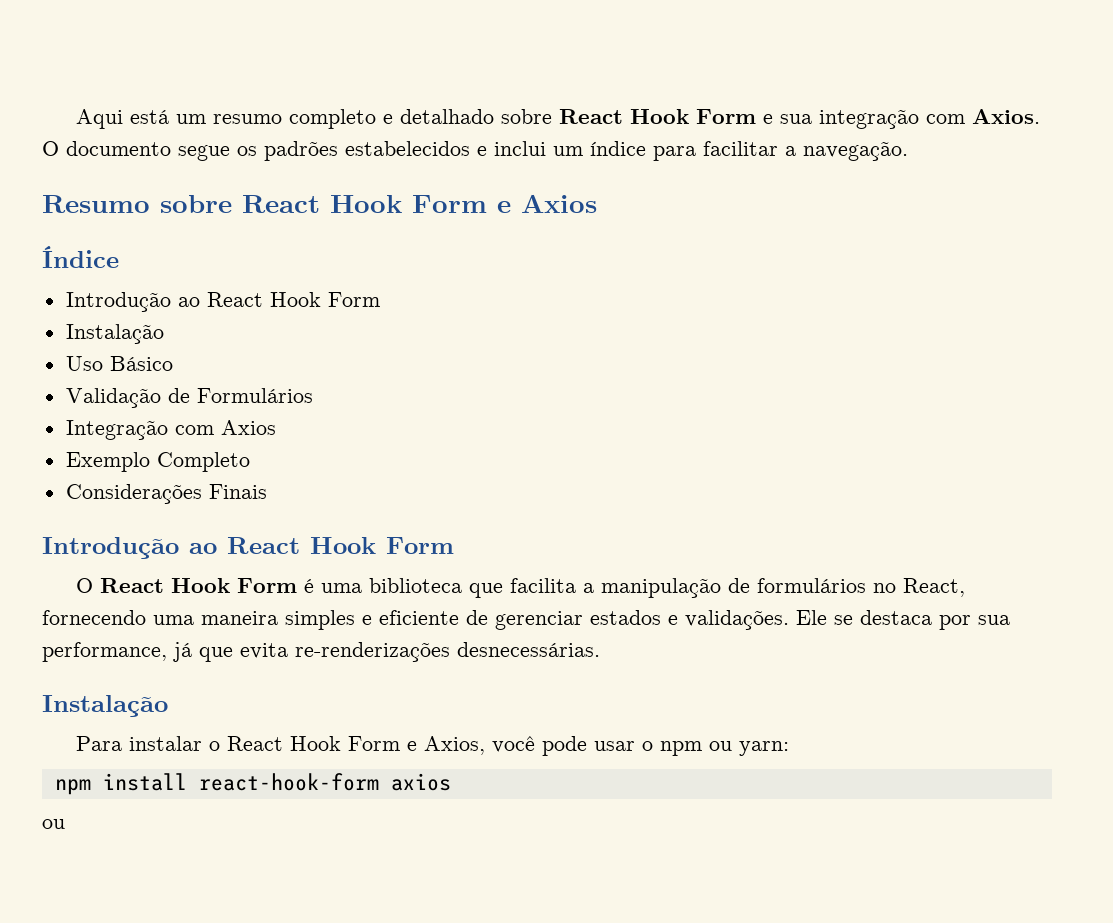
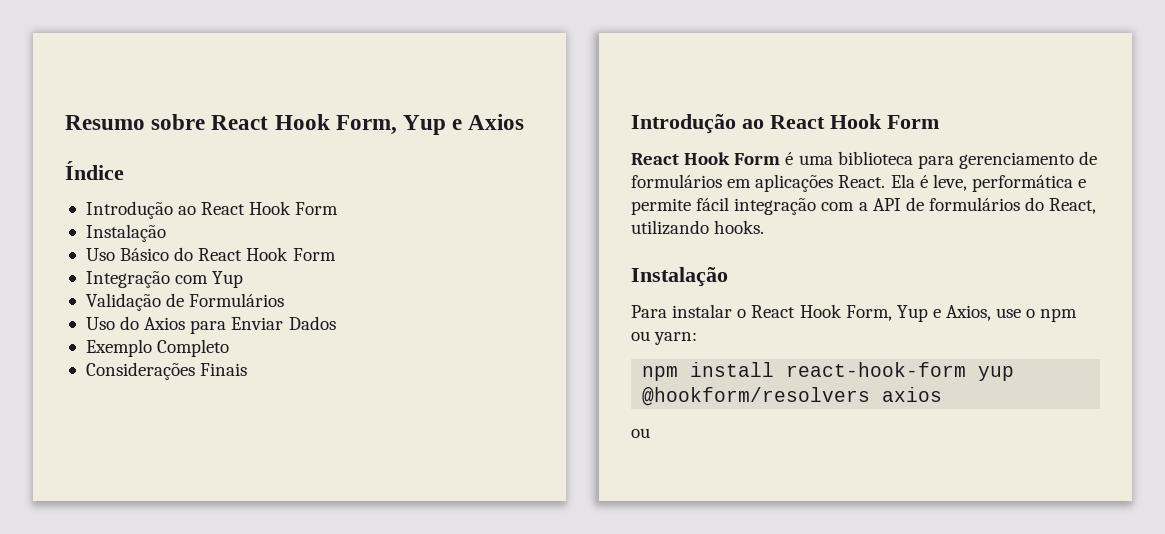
[75,109,1040,129] [42,141,908,161] Aqui está um resumo completo e detalhado sobre React Hook Form e sua integração com Axios. O documento segue os padrões estabelecidos e inclui um índice para facilitar a navegação. // -> (65, 122) none
[412,195,487,213] Form -> [335,115,447,135] Form, Yup
(173, 363) none -> [174,247,336,261] [85,271,244,288] do React Hook Form // Integração com Yup
[65,420,276,440] Integração com Axios -> [85,316,336,334] Uso do Axios para Enviar Dados
[75,578,93,593] O -> (939, 122) none
[468,578,965,598] [42,610,1010,630] [42,642,600,662] que facilita a manipulação de formulários no React, fornecendo uma maneira simples e eficiente de gerenciar estados e validações. Ele se destaca por sua performance, já que evita re-renderizações desnecessárias. -> [917,151,1098,169] [631,174,1087,192] [631,197,1097,215] [631,220,765,235] para gerenciamento de formulários em aplicações React. Ela é leve, performática e permite fácil integração com a API de formulários do React, utilizando hooks.
[347,736,635,756] Form e Axios, você pode usar -> [845,305,1022,322] Form, Yup e Axios, use
(379, 782) none -> [978,366,1015,381] [642,387,871,406] yup @hookform/resolvers

